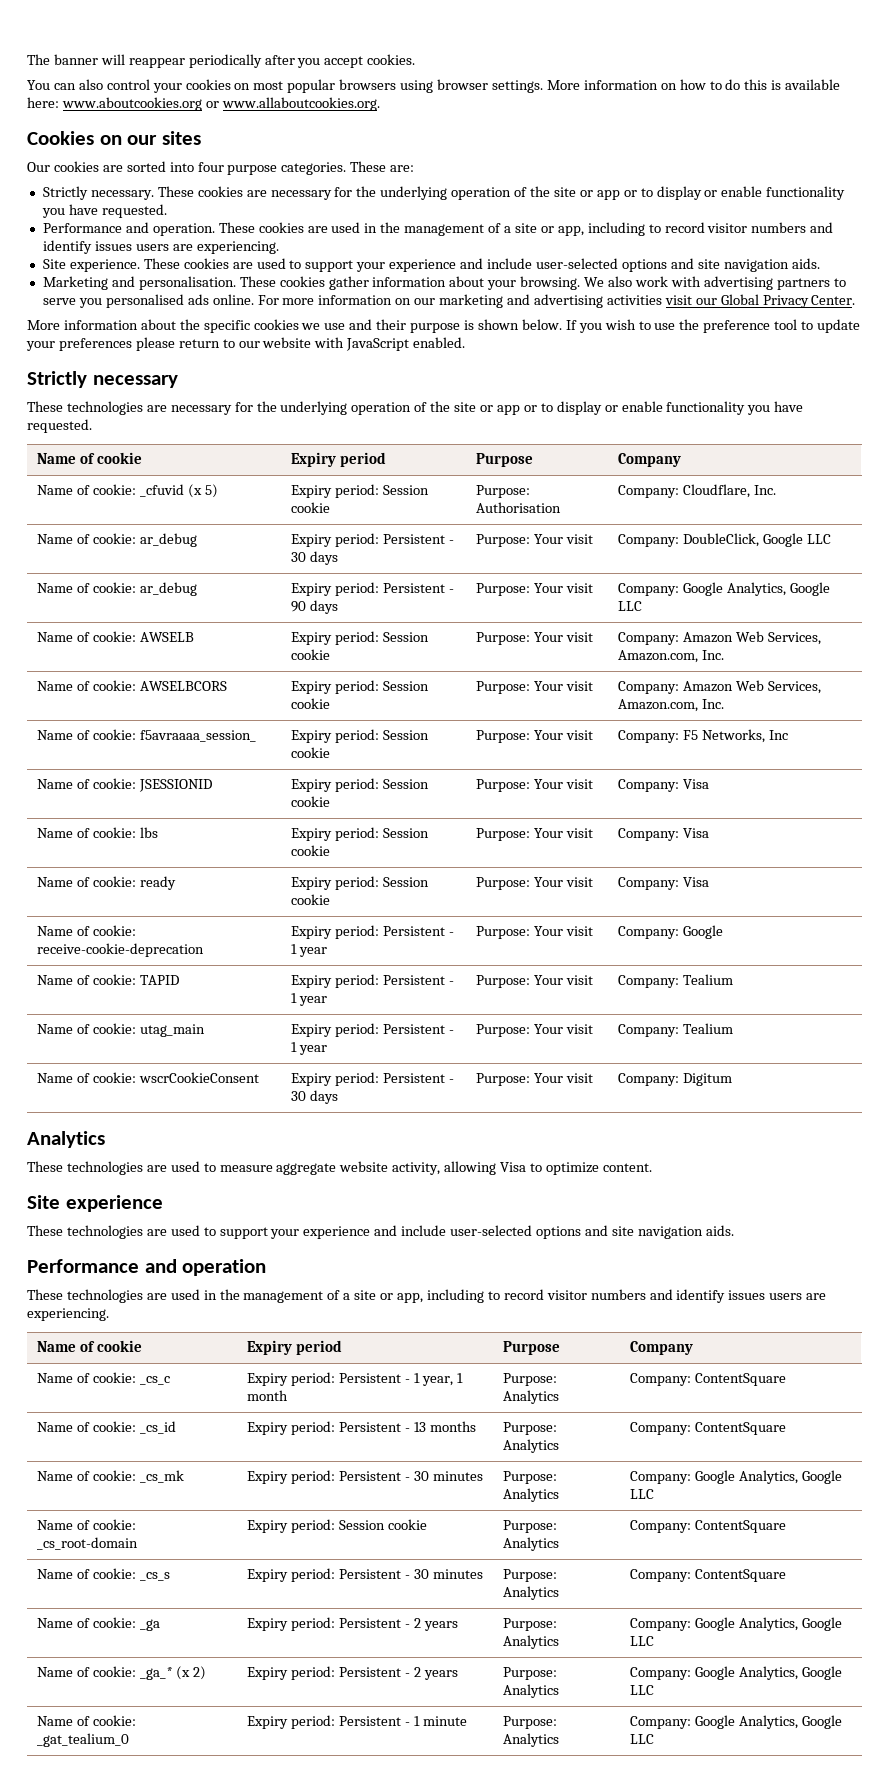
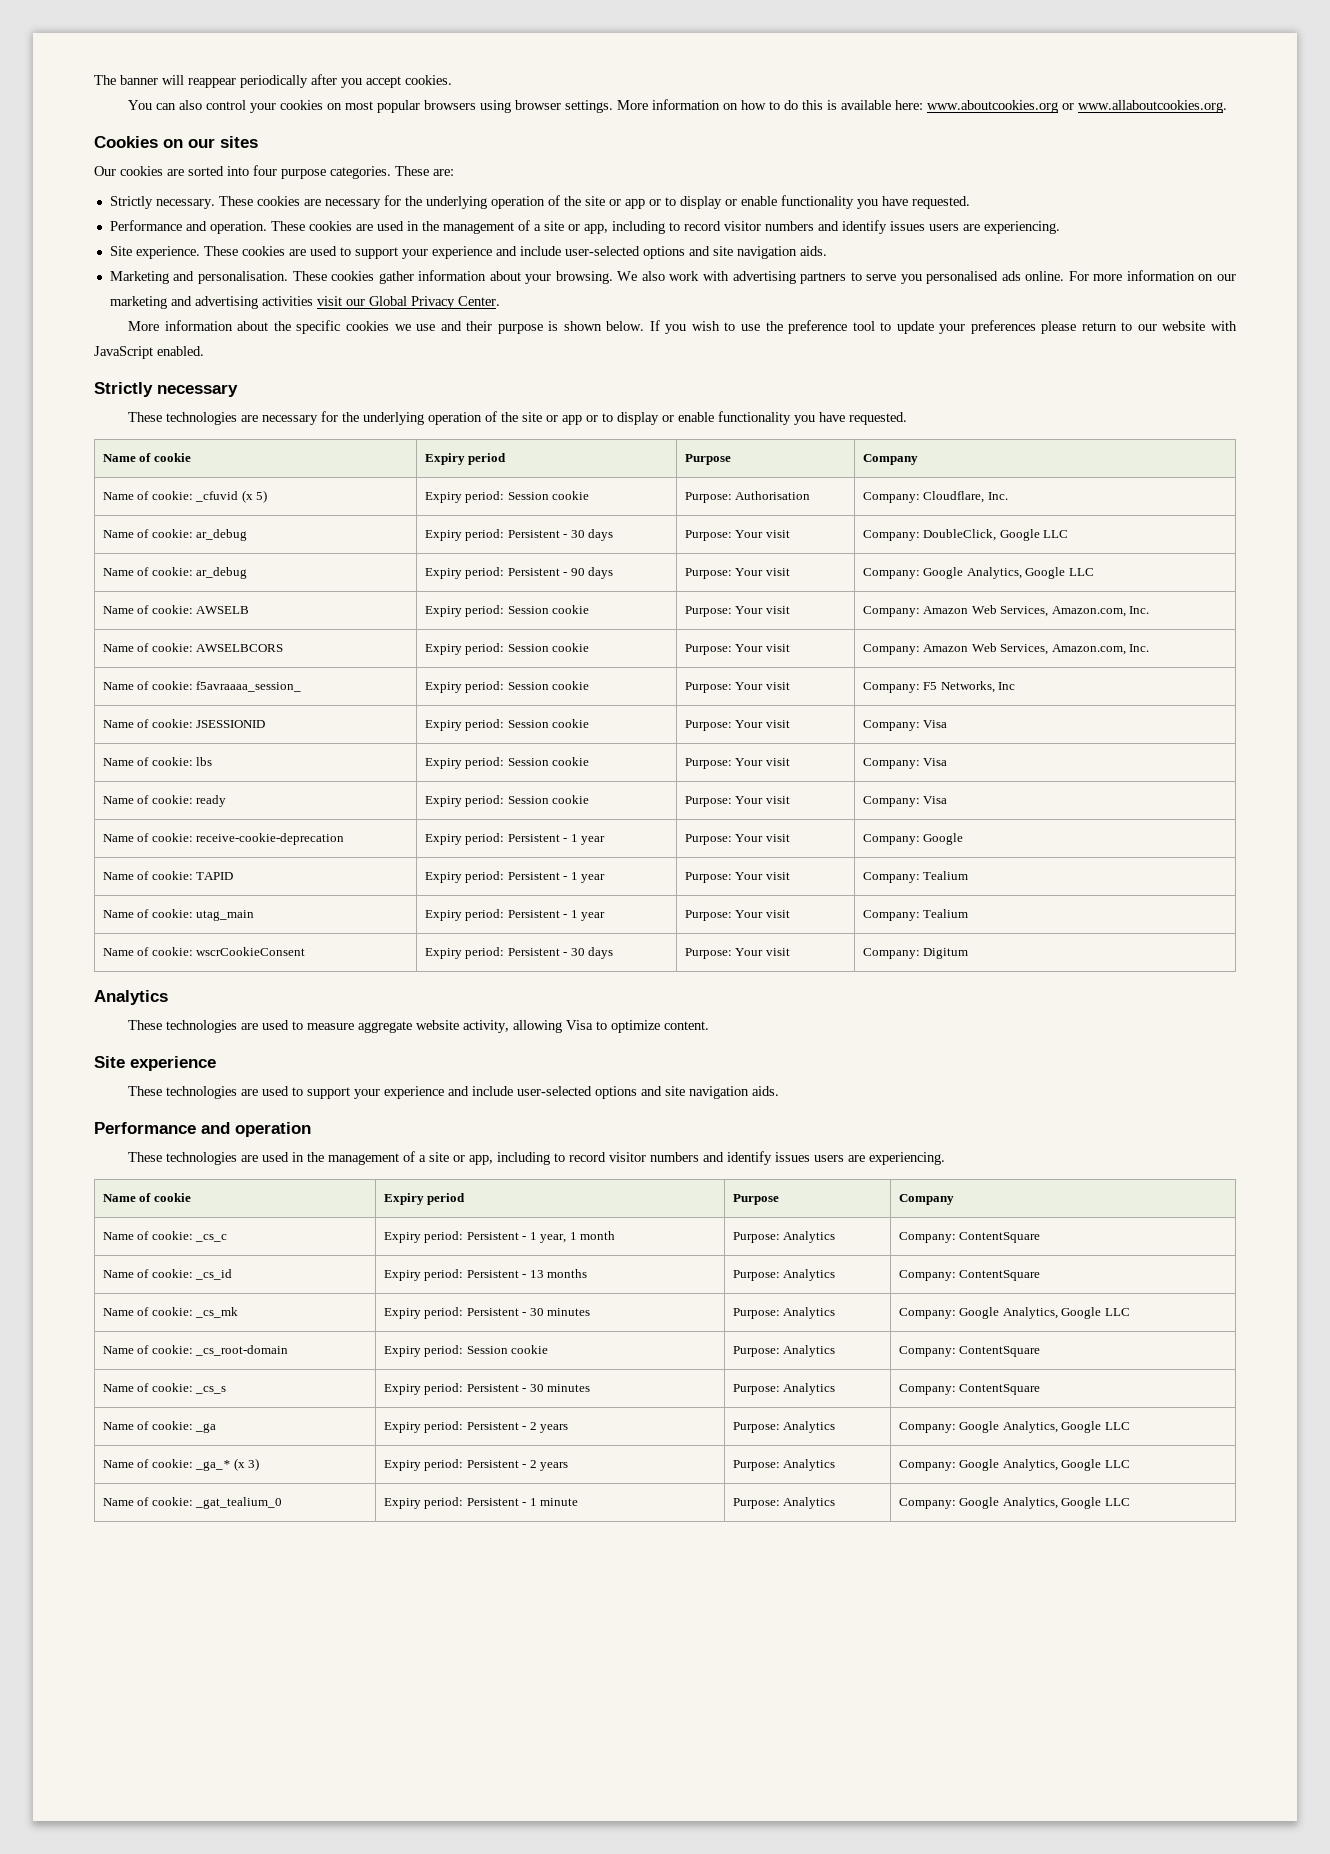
[192,1666,206,1680] 2) -> [248,1458,260,1471] 3)

